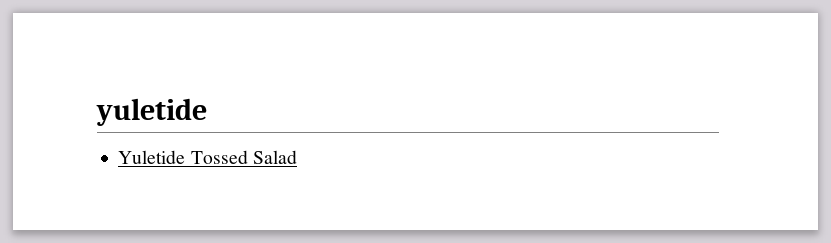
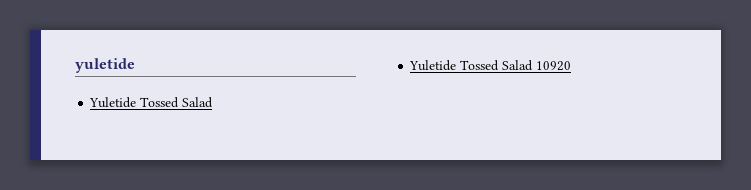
(297, 157) none -> [409,60,572,71] // Yuletide Tossed Salad 10920

